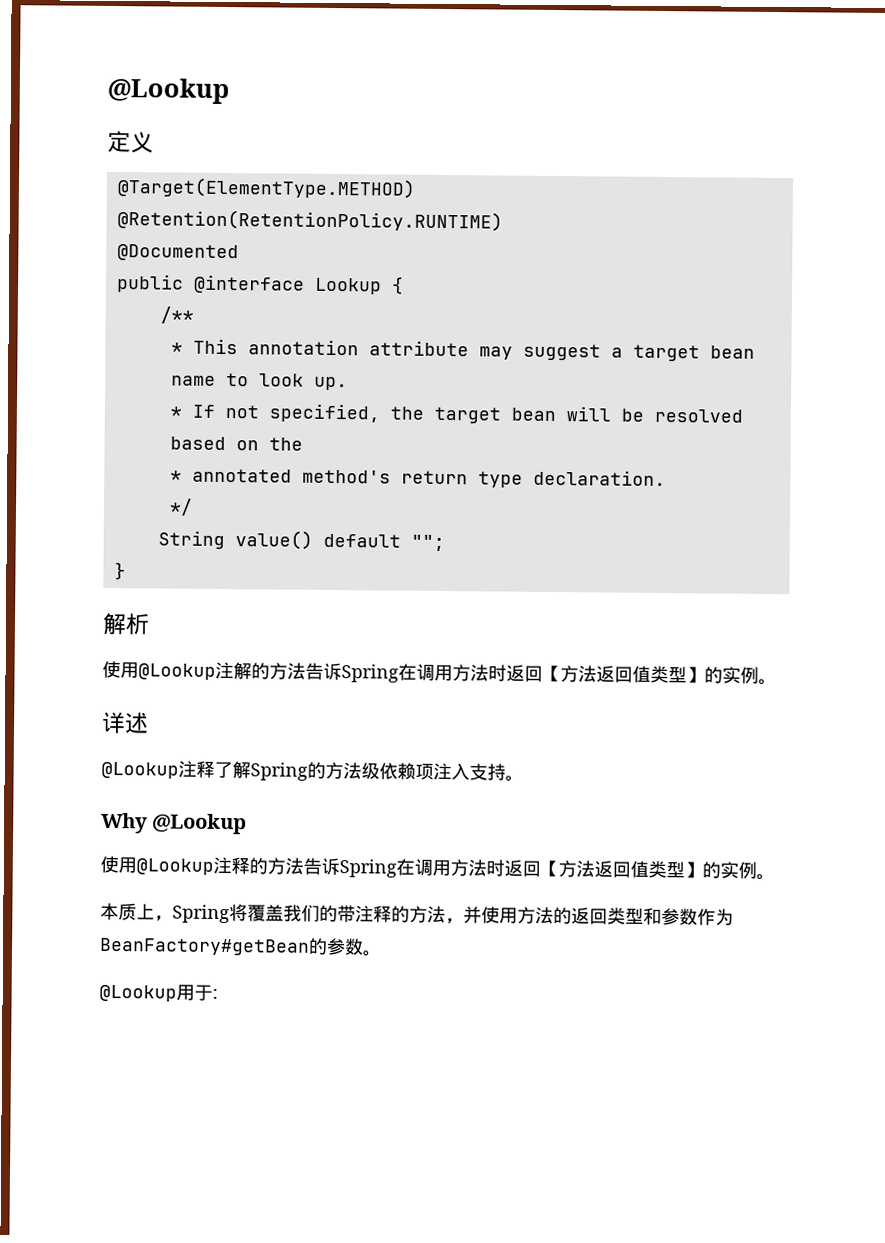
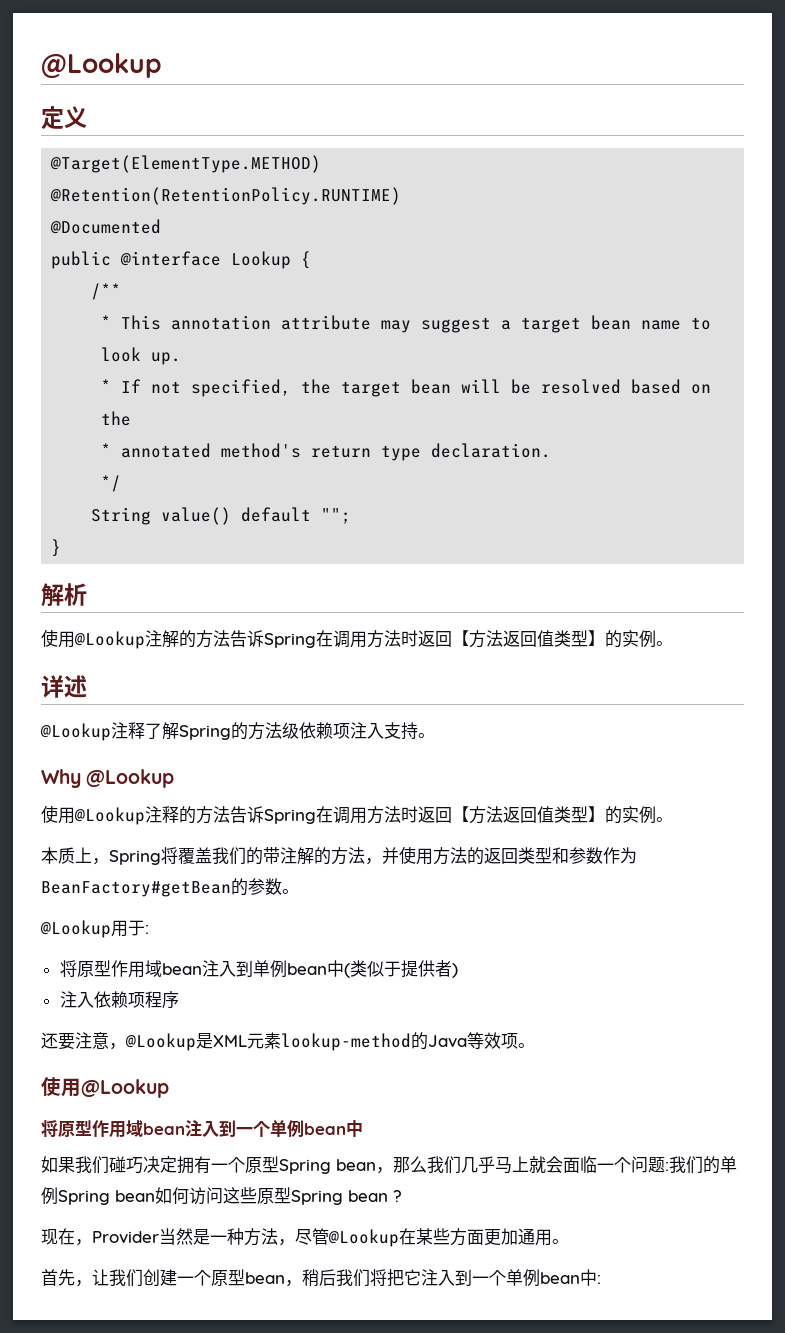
[373,905,392,923] 释 -> [297,847,314,865] 解
(218, 993) none -> [59,960,458,978] [59,991,179,1009] [41,1032,535,1051] [41,1077,169,1098] [41,1120,363,1138] [41,1156,737,1174] [41,1187,402,1205] [41,1228,569,1247] [41,1269,601,1287] // 将原型作用域bean注入到单例bean中(类似于提供者) // 注入依赖项程序 // 还要注意，@Lookup是XML元素lookup-method的Java等效项。 // 使用@Lookup // 将原型作用域bean注入到一个单例bean中 // 如果我们碰巧决定拥有一个原型Spring bean，那么我们几乎马上就会面临一个问题:我们的单例Spring bean如何访问这些原型Spring bean ? // 现在，Provider当然是一种方法，尽管@Lookup在某些方面更加通用。 // 首先，让我们创建一个原型bean，稍后我们将把它注入到一个单例bean中:

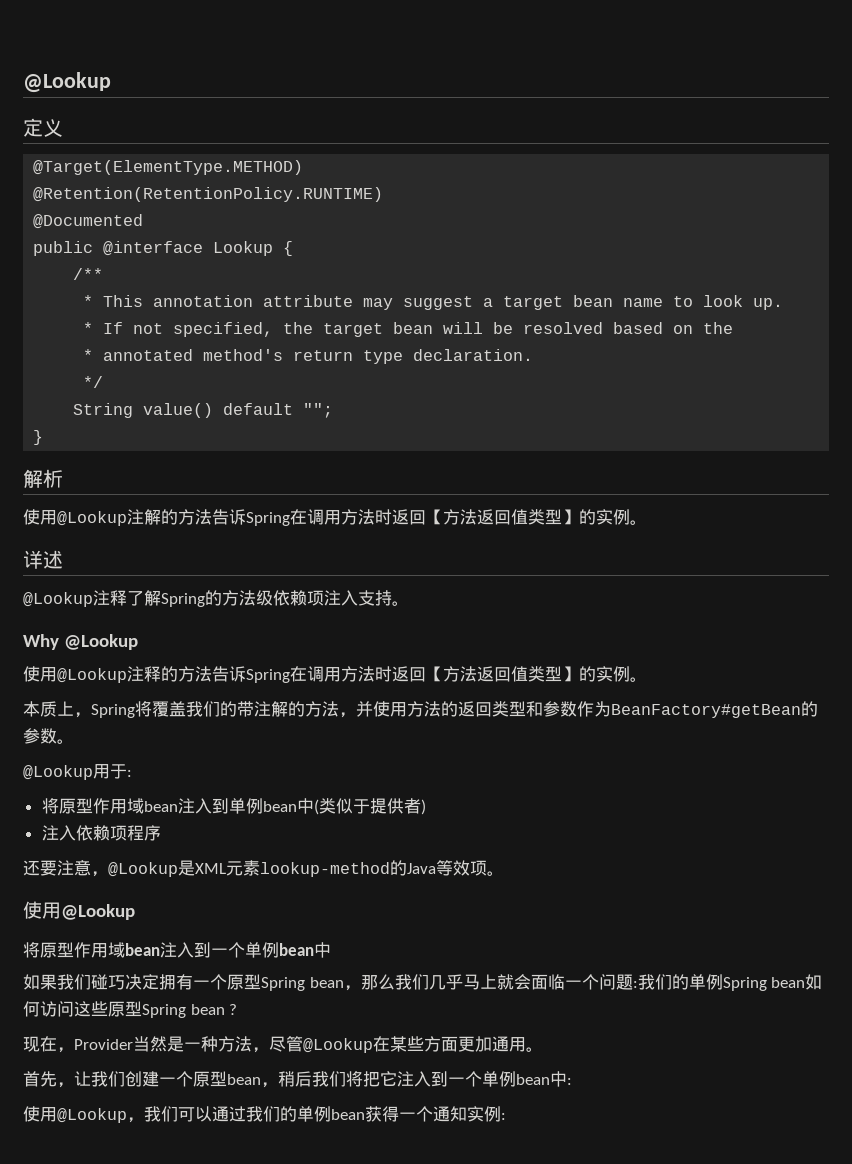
(601, 1279) none -> [23,1106,506,1123] // 使用@Lookup，我们可以通过我们的单例bean获得一个通知实例:

